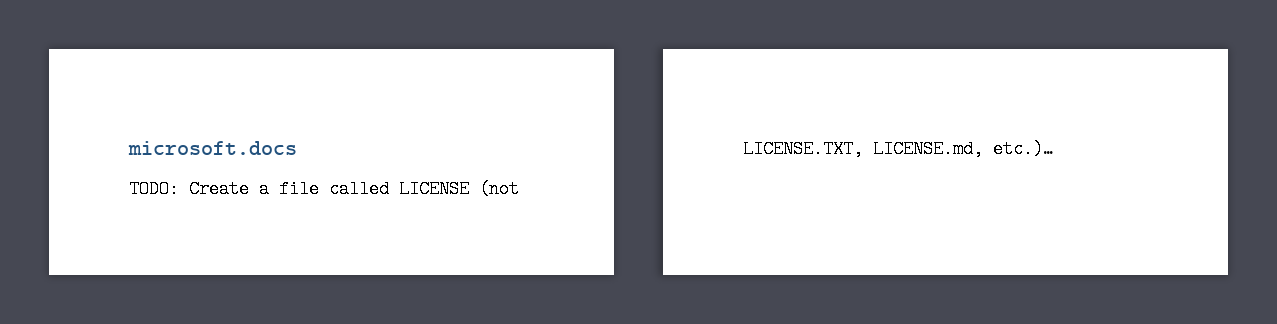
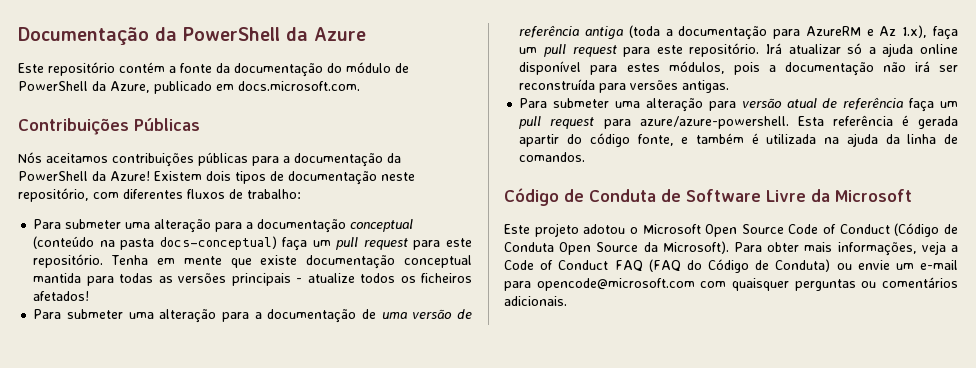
[128,141,297,155] [129,180,519,198] [743,140,1054,158] microsoft.docs // TODO: Create a file called LICENSE (not LICENSE.TXT, LICENSE.md, etc.)… -> [18,27,366,45] [18,62,409,77] [18,81,360,94] [18,118,200,135] [18,152,401,167] [18,171,415,185] [18,188,301,202] [33,219,414,233] [33,236,473,251] [33,254,472,269] [33,273,472,286] [33,291,90,301] [33,309,473,323] [519,25,958,40] [519,43,959,57] [519,61,958,76] [519,79,730,93] [519,97,959,112] [519,115,958,129] [519,133,959,147] [519,152,586,162] [504,188,912,206] [504,223,958,237] [504,241,958,256] [504,259,958,273] [504,277,958,291] [504,296,567,306] Documentação da PowerShell da Azure // Este repositório contém a fonte da documentação do módulo de PowerShell da Azure, publicado em docs.microsoft.com. // Contribuições Públicas // Nós aceitamos contribuições públicas para a documentação da PowerShell da Azure! Existem dois tipos de documentação neste repositório, com diferentes fluxos de trabalho: // Para submeter uma alteração para a documentação conceptual (conteúdo na pasta docs-conceptual) faça um pull request para este repositório. Tenha em mente que existe documentação conceptual mantida para todas as versões principais - atualize todos os ficheiros afetados! // Para submeter uma alteração para a documentação de uma versão de referência antiga (toda a documentação para AzureRM e Az 1.x), faça um pull request para este repositório. Irá atualizar só a ajuda online disponível para estes módulos, pois a documentação não irá ser reconstruída para versões antigas. // Para submeter uma alteração para versão atual de referência faça um pull request para azure/azure-powershell. Esta referência é gerada apartir do código fonte, e também é utilizada na ajuda da linha de comandos. // Código de Conduta de Software Livre da Microsoft // Este projeto adotou o Microsoft Open Source Code of Conduct (Código de Conduta Open Source da Microsoft). Para obter mais informações, veja a Code of Conduct FAQ (FAQ do Código de Conduta) ou envie um e-mail para opencode@microsoft.com com quaisquer perguntas ou comentários adicionais.

